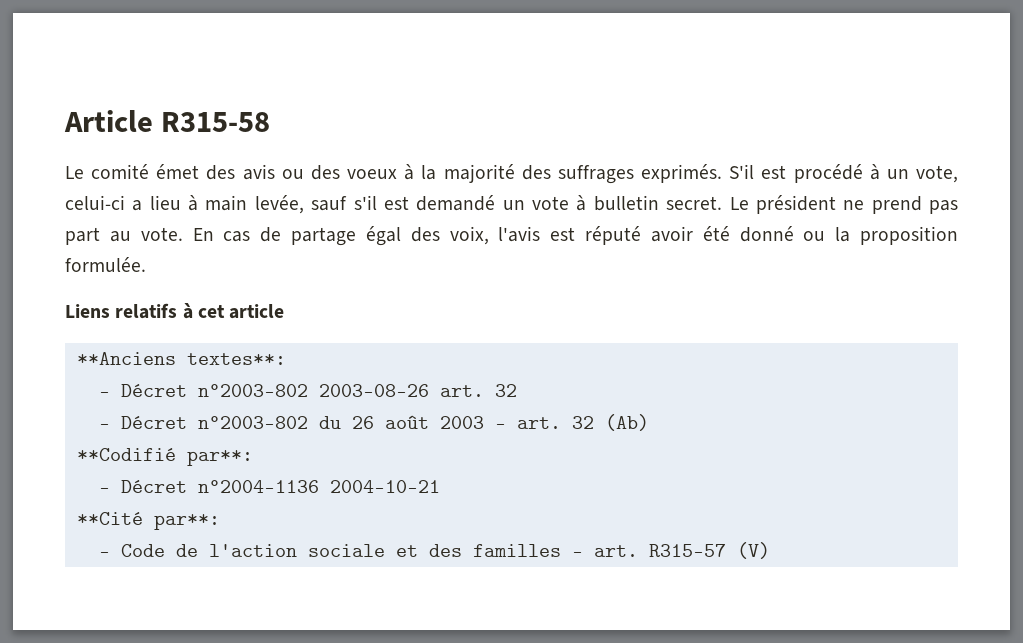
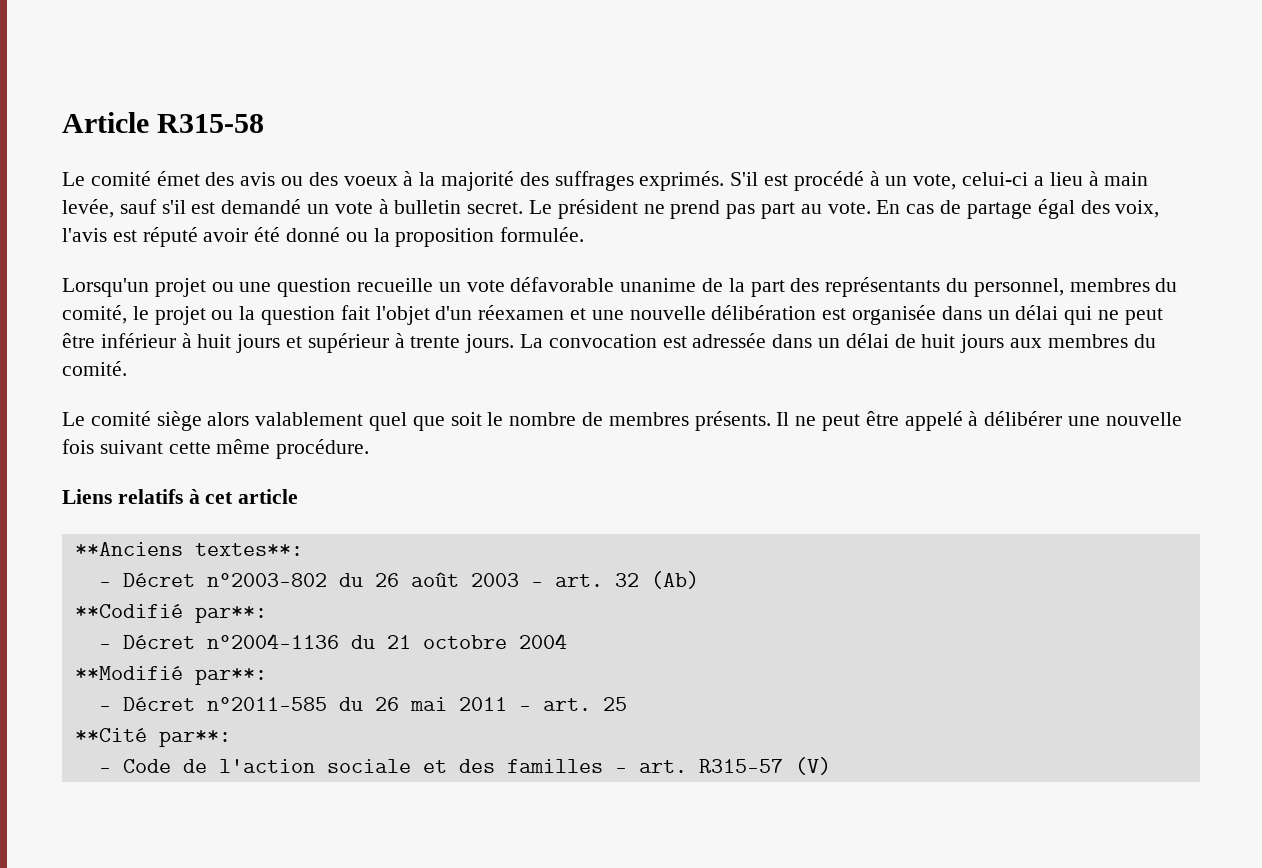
(146, 264) none -> [62,277,1178,297] [62,305,1163,325] [62,333,1156,353] [62,361,127,376] [62,411,1182,431] [62,439,370,459] // Lorsqu'un projet ou une question recueille un vote défavorable unanime de la part des représentants du personnel, membres du comité, le projet ou la question fait l'objet d'un réexamen et une nouvelle délibération est organisée dans un délai qui ne peut être inférieur à huit jours et supérieur à trente jours. La convocation est adressée dans un délai de huit jours aux membres du comité. // Le comité siège alors valablement quel que soit le nombre de membres présents. Il ne peut être appelé à délibérer une nouvelle fois suivant cette même procédure.
[98,384,517,397] // - Décret n°2003-802 2003-08-26 art. 32 -> (303, 549) none
[329,480,440,493] 2004-10-21 -> [350,633,567,649] [74,666,267,685] [98,697,627,711] du 21 octobre 2004 // **Modifié par**: // - Décret n°2011-585 du 26 mai 2011 - art. 25

